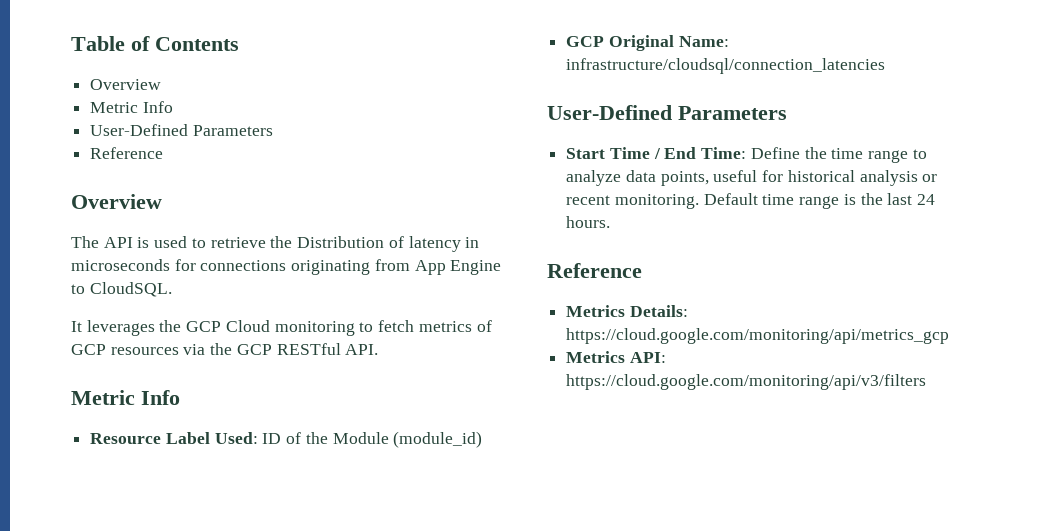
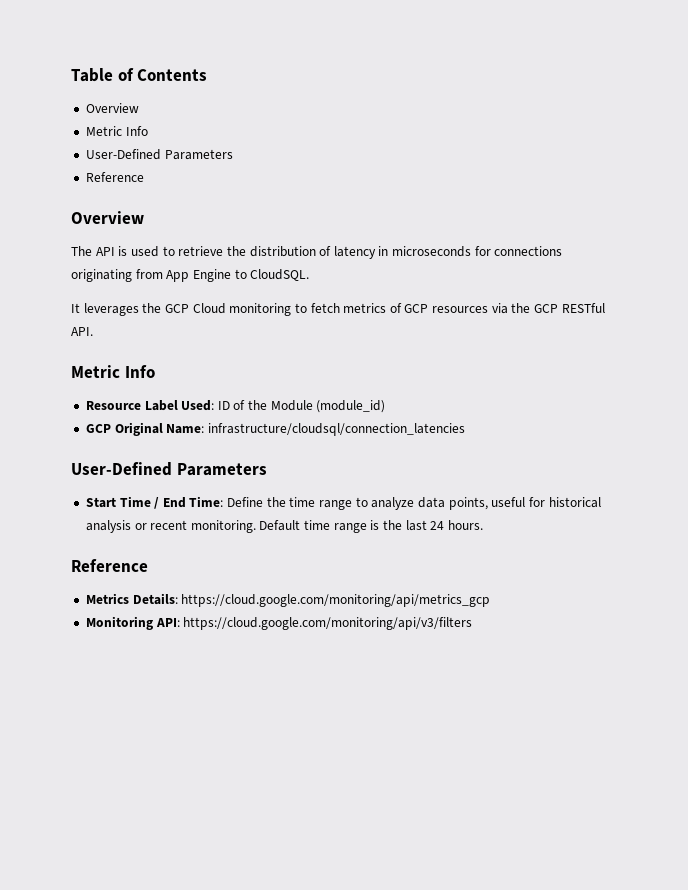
[297,236,385,248] Distribution -> [249,246,316,257] distribution
[566,351,626,363] Metrics -> [85,616,153,630] Monitoring

